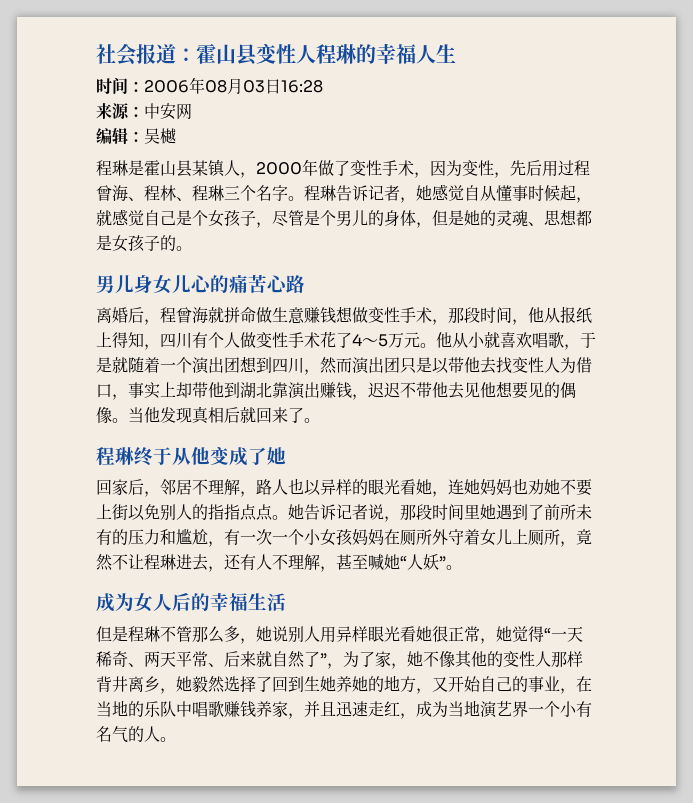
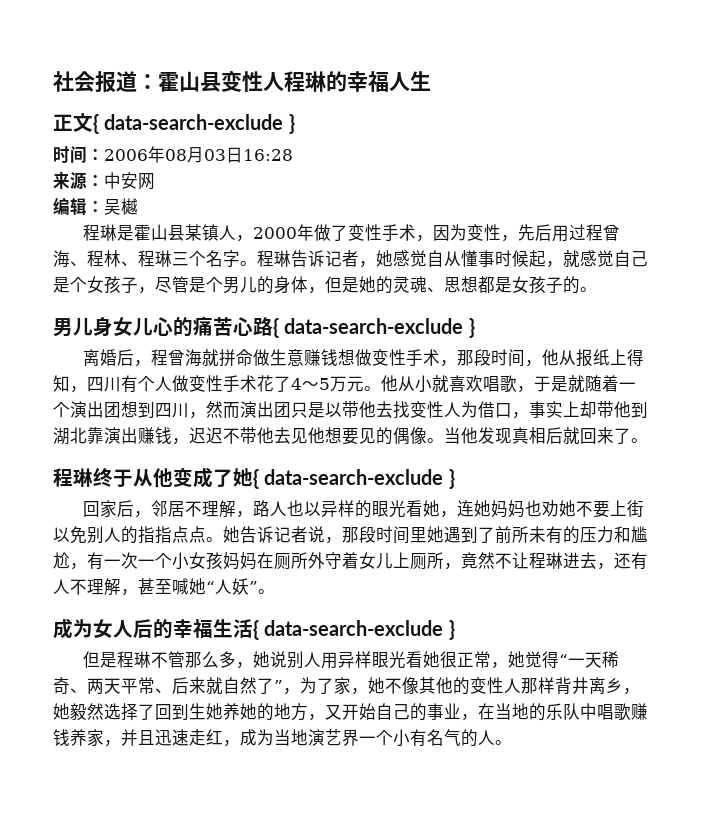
(456, 53) none -> [53,113,295,134] // 正文{ data-search-exclude }
(305, 284) none -> [273,318,475,338] { data-search-exclude }
(286, 456) none -> [253,469,455,489] { data-search-exclude }
(286, 602) none -> [253,620,455,640] { data-search-exclude }

